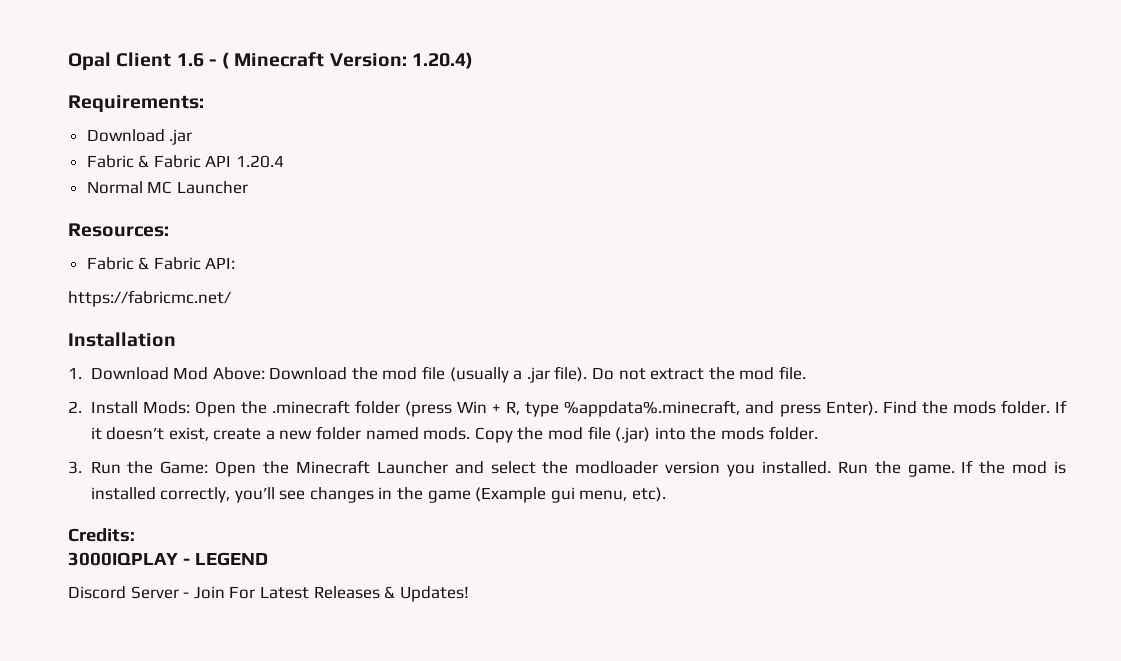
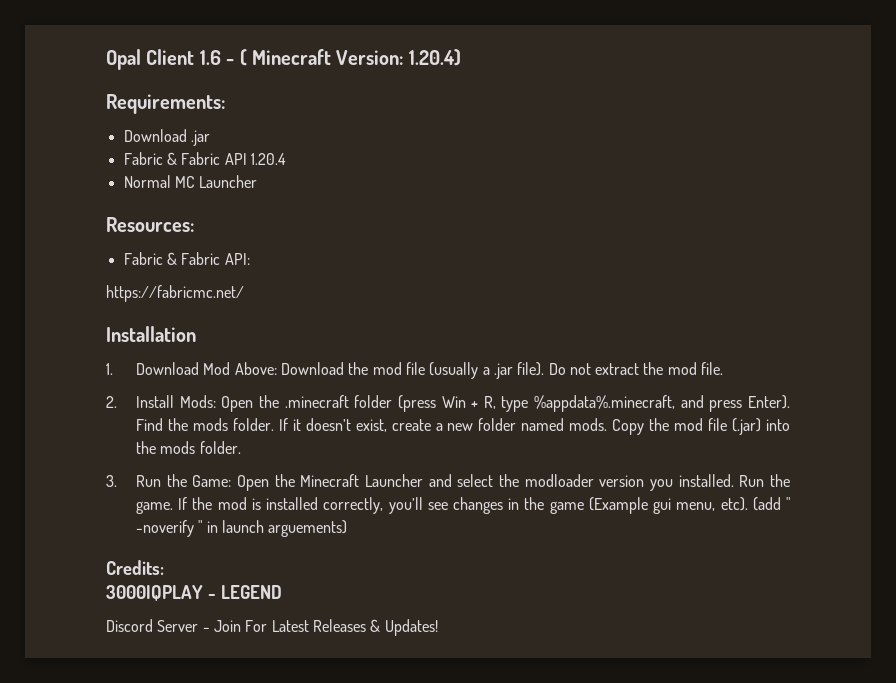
(666, 494) none -> [752,497,791,511] [135,520,348,537] (add " -noverify " in launch arguements)

